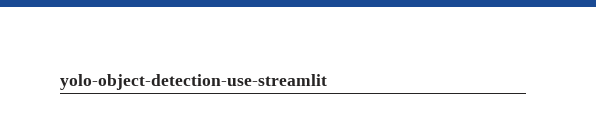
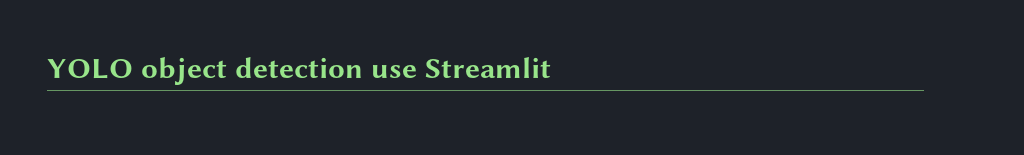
[60,74,327,90] yolo-object-detection-use-streamlit -> [47,57,552,85] YOLO object detection use Streamlit

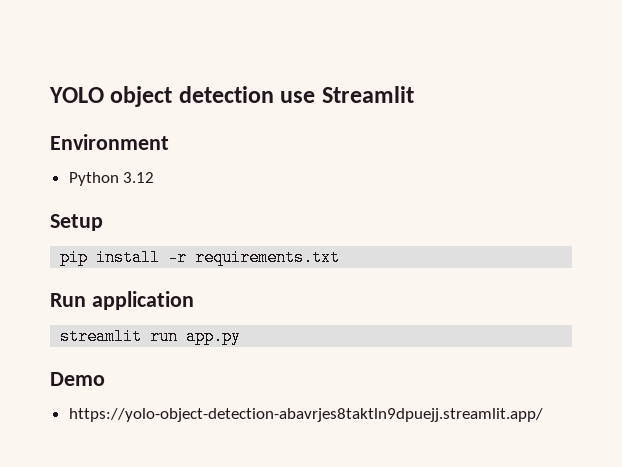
(552, 67) none -> [50,134,169,150] [68,172,155,186] [50,214,103,231] [60,249,341,266] [50,291,194,310] [60,328,242,345] [50,372,105,386] [68,408,543,422] // Environment // Python 3.12 // Setup // pip install -r requirements.txt // Run application // streamlit run app.py // Demo // https://yolo-object-detection-abavrjes8taktln9dpuejj.streamlit.app/

